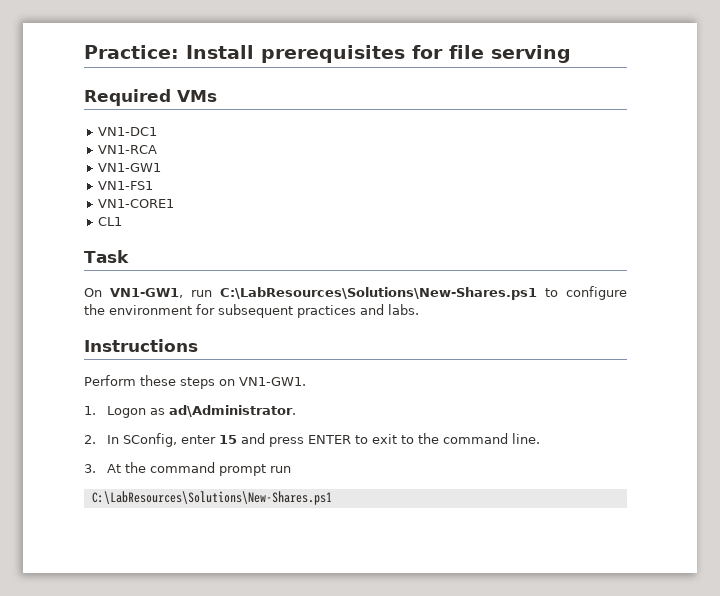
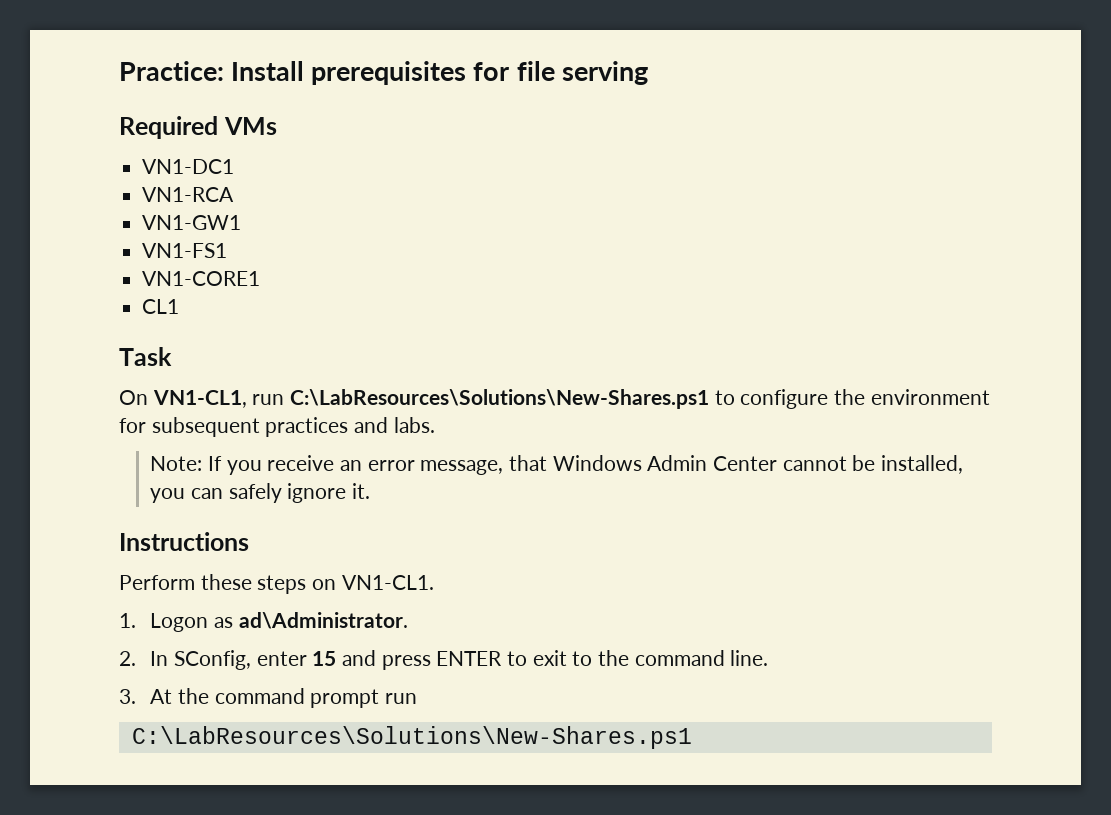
[110,288,183,298] VN1-GW1, -> [152,390,247,408] VN1-CL1,
(419, 309) none -> [150,455,964,475] [150,483,370,503] // Note: If you receive an error message, that Windows Admin Center cannot be installed, you can safely ignore it.
[239,377,306,386] VN1-GW1. -> [341,575,434,590] VN1-CL1.

